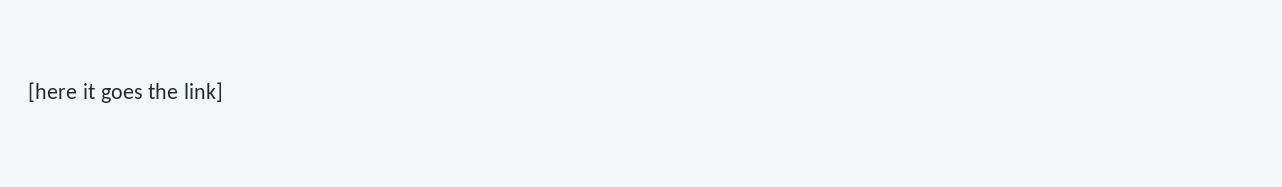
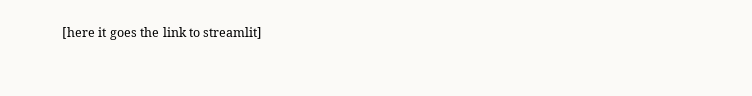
[184,82,224,102] link] -> [162,27,263,39] link to streamlit]

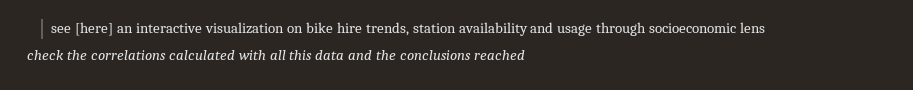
[62,27,263,40] [here it goes the link to streamlit] -> [51,22,766,36] [27,50,526,60] see [here] an interactive visualization on bike hire trends, station availability and usage through socioeconomic lens // check the correlations calculated with all this data and the conclusions reached

